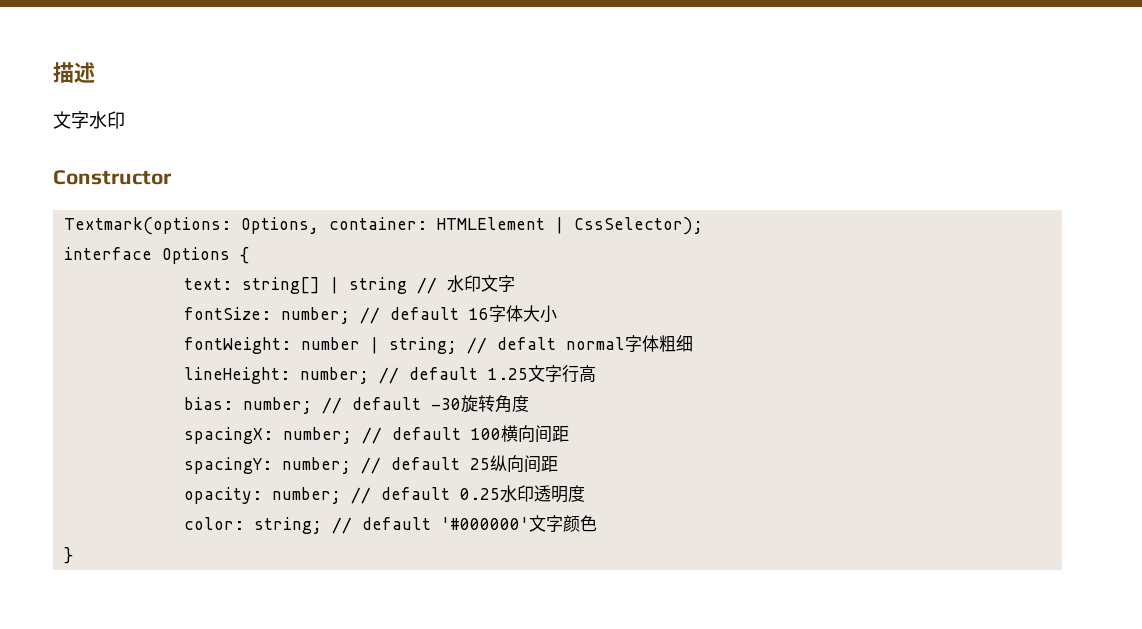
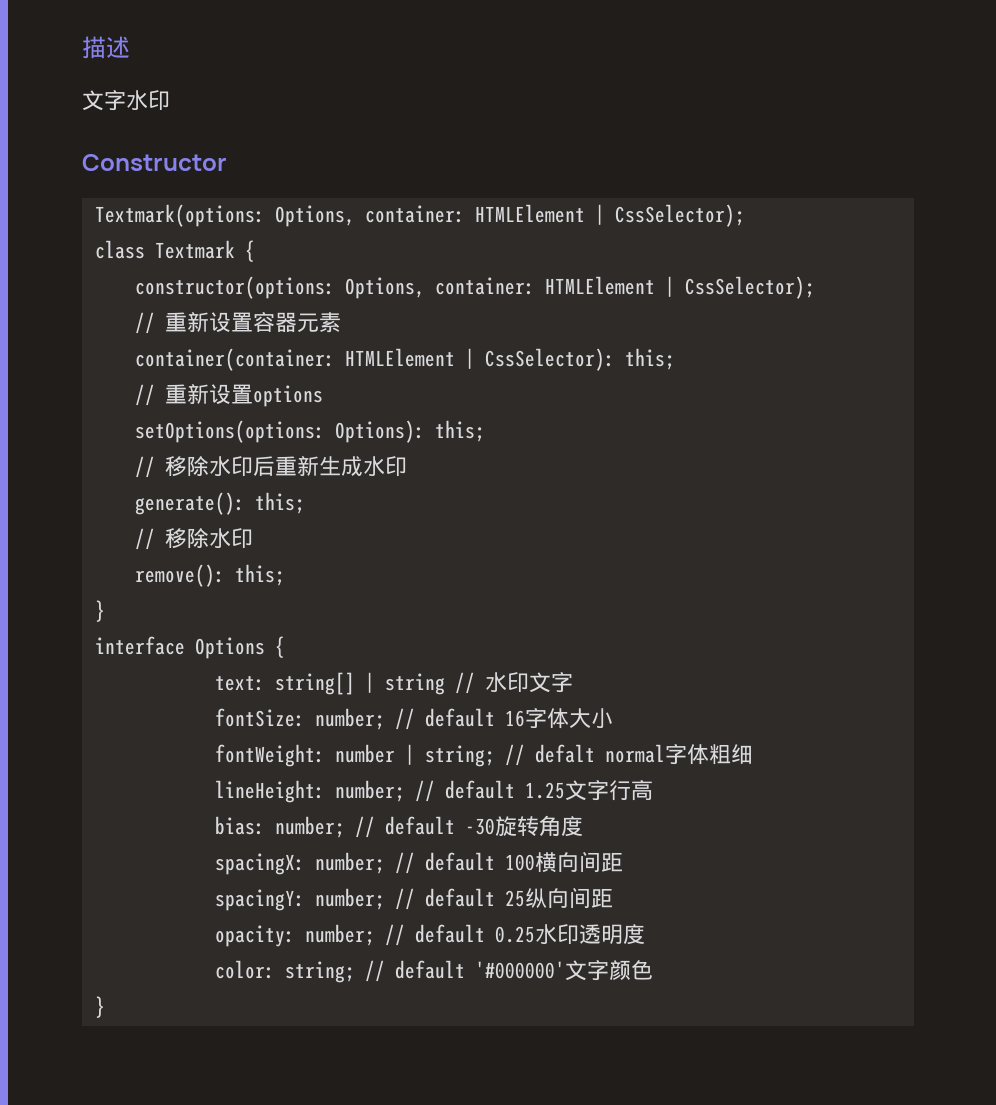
(703, 226) none -> [95,240,256,262] [135,276,816,299] [135,312,342,334] [135,348,676,371] [135,384,324,407] [135,420,486,443] [135,456,408,478] [135,492,306,515] [135,528,254,550] [135,564,286,587] [95,600,106,622] // class Textmark { // constructor(options: Options, container: HTMLElement | CssSelector); // // 重新设置容器元素 // container(container: HTMLElement | CssSelector): this; // // 重新设置options // setOptions(options: Options): this; // // 移除水印后重新生成水印 // generate(): this; // // 移除水印 // remove(): this; // }

